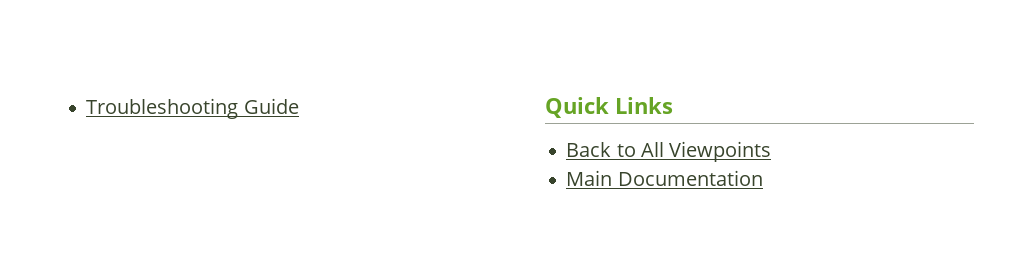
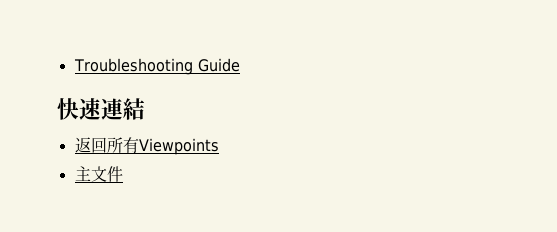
[545,97,673,118] [566,142,664,157] Quick Links // Back to All -> [57,98,145,120] [74,137,139,153] 快速連結 // 返回所有
[566,170,763,186] Main Documentation -> [74,166,123,182] 主文件

